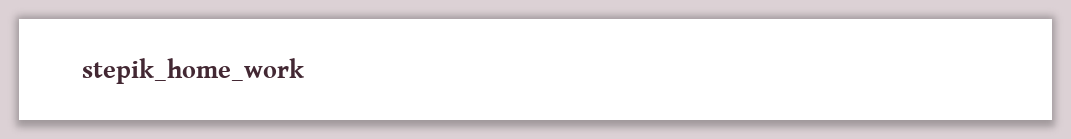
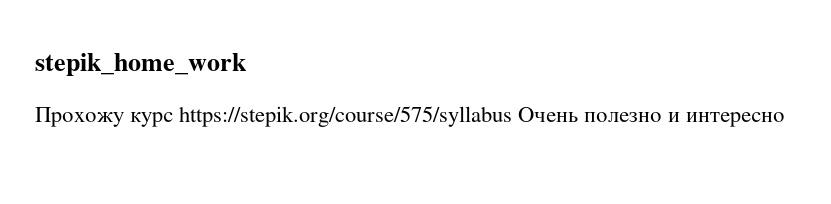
(304, 71) none -> [35,106,786,127] // Прохожу курс https://stepik.org/course/575/syllabus Очень полезно и интересно

